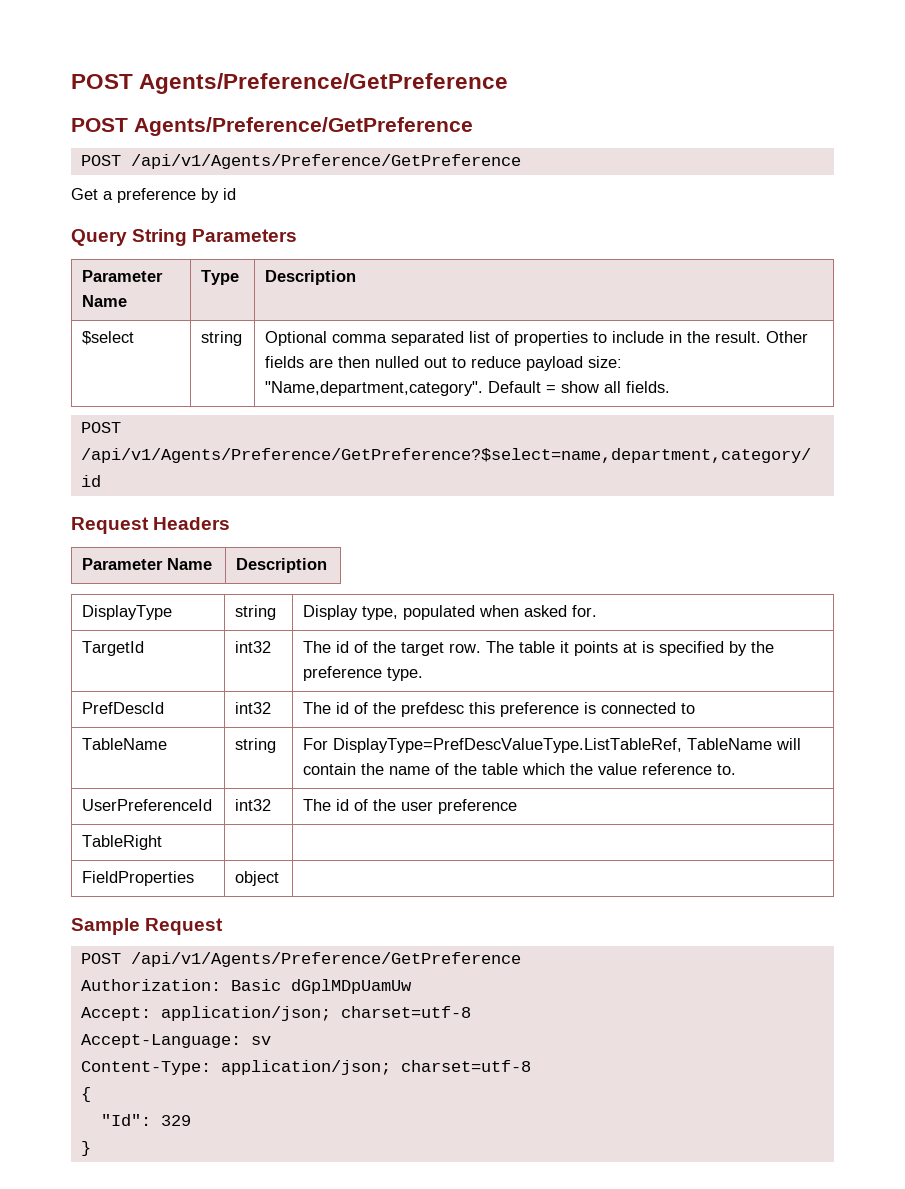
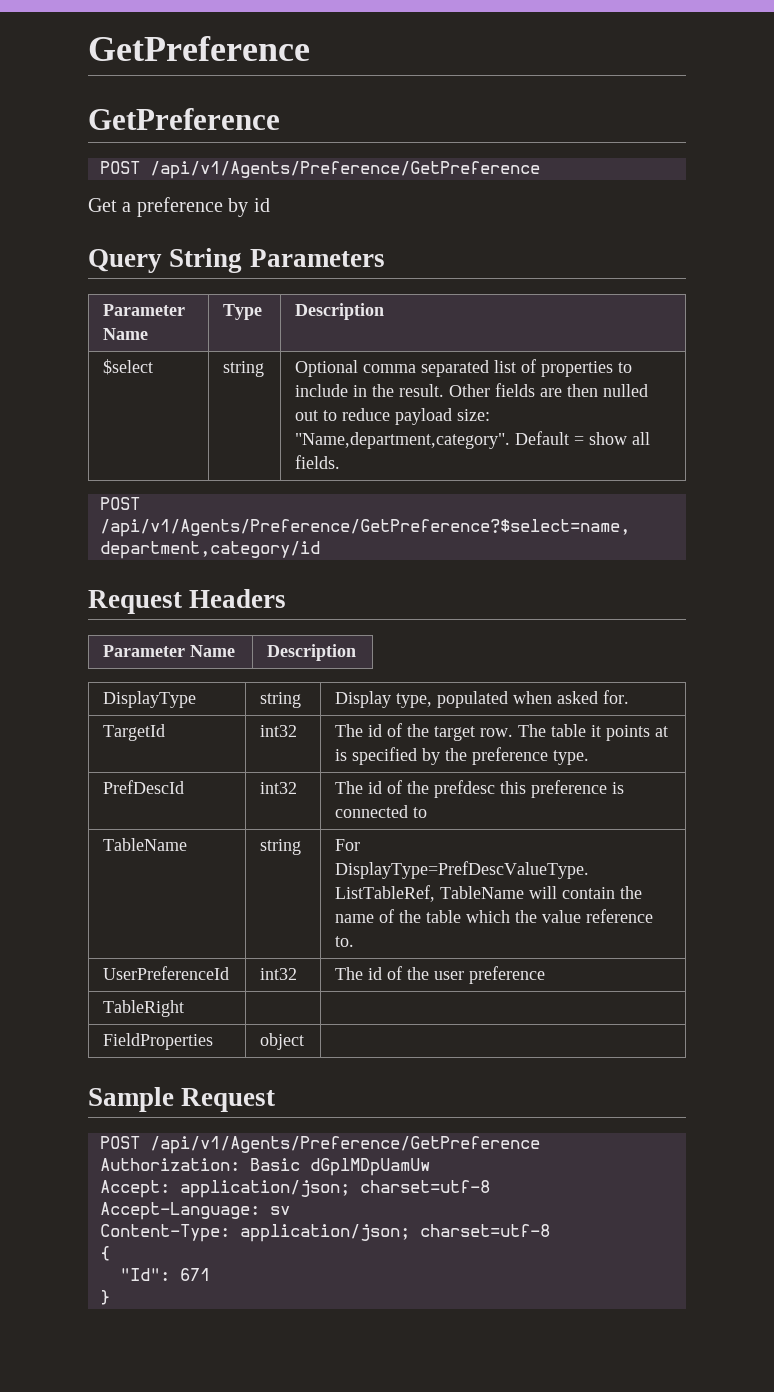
[71,73,509,94] [71,117,473,136] POST Agents/Preference/GetPreference // POST Agents/Preference/GetPreference -> [88,36,310,61] [88,108,280,130] GetPreference // GetPreference
[160,1115,191,1126] 329 -> [180,1268,210,1281] 671

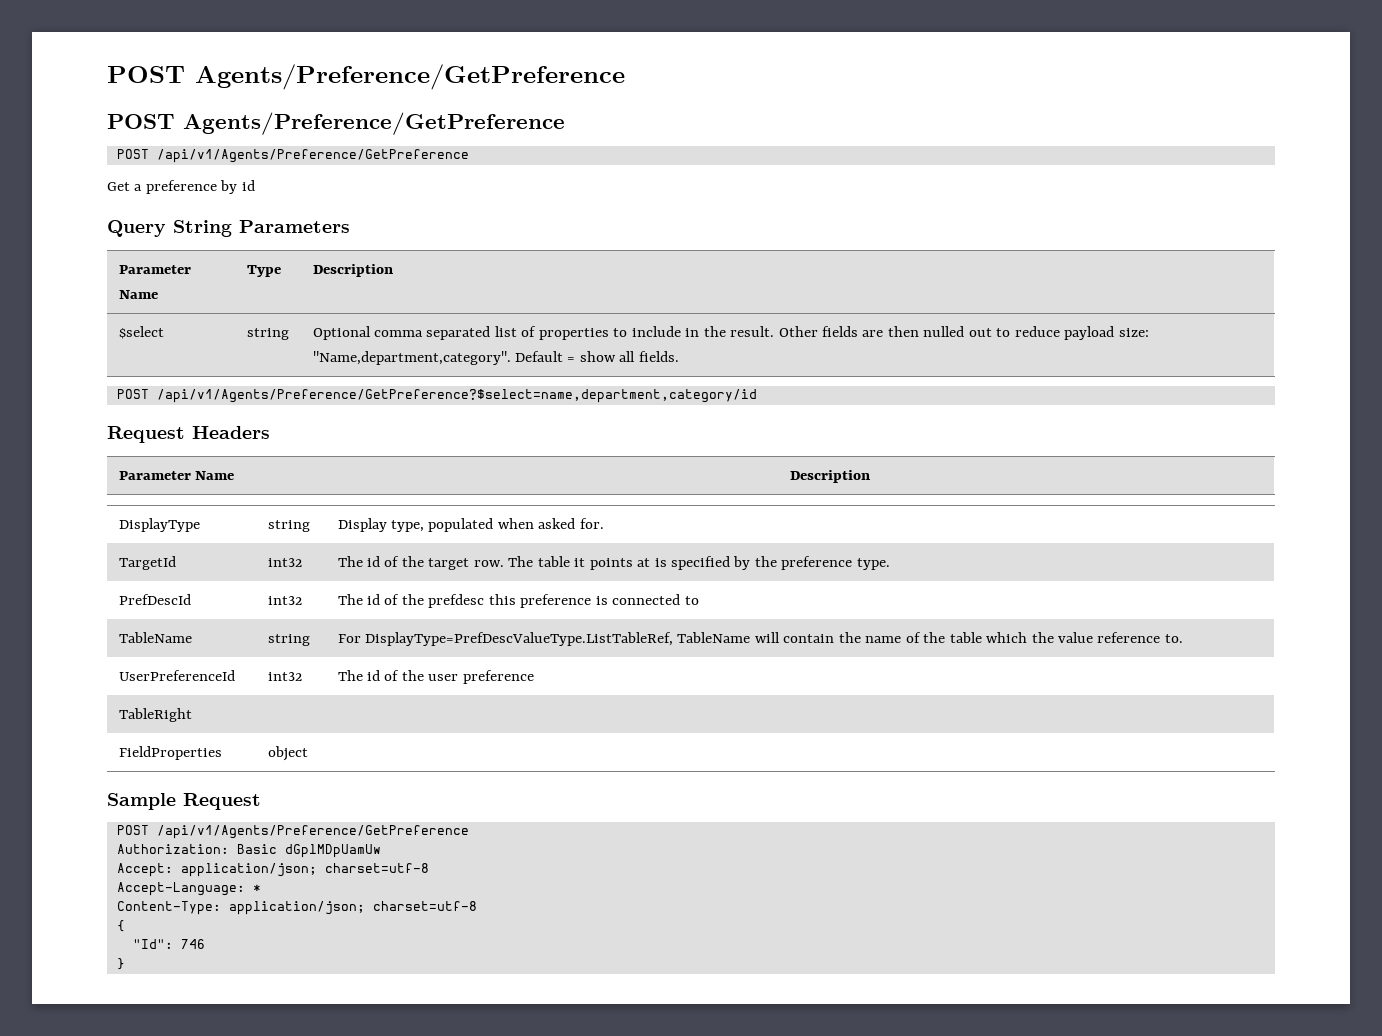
[88,36,310,61] [88,108,280,130] GetPreference // GetPreference -> [107,64,625,90] [107,112,565,135] POST Agents/Preference/GetPreference // POST Agents/Preference/GetPreference
[270,1206,290,1215] sv -> [252,884,261,892] *
[180,1268,210,1281] 671 -> [180,939,205,949] 746

